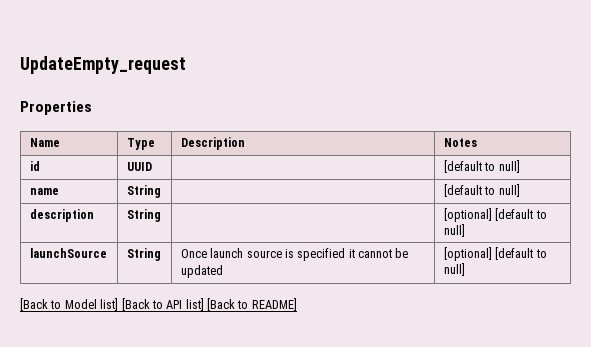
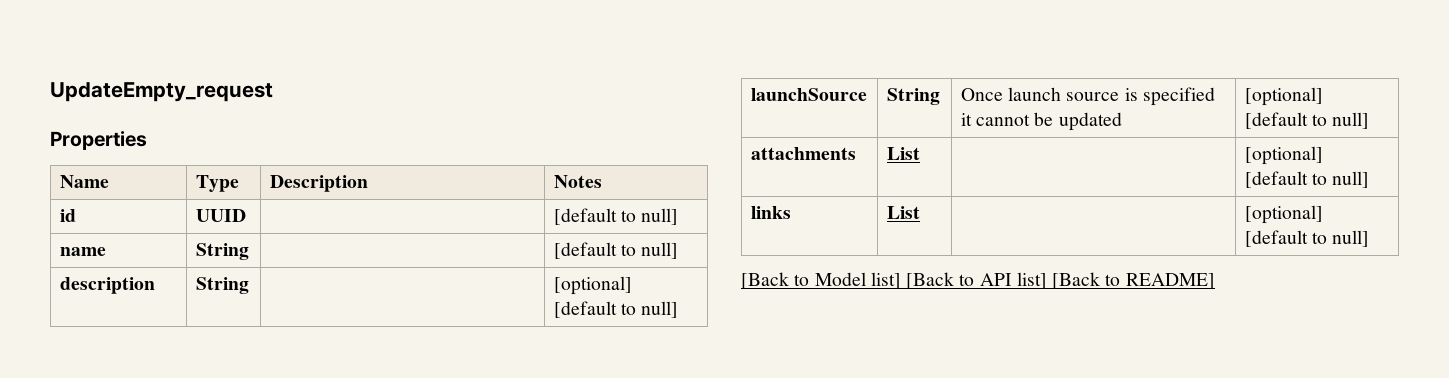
(465, 269) none -> [750,147,856,160] [886,147,920,160] [1244,146,1323,165] [1244,171,1370,188] [750,206,791,219] [886,206,920,219] [1244,205,1323,224] [1244,230,1370,247] // attachments | List | | [optional] [default to null] // links | List | | [optional] [default to null]

